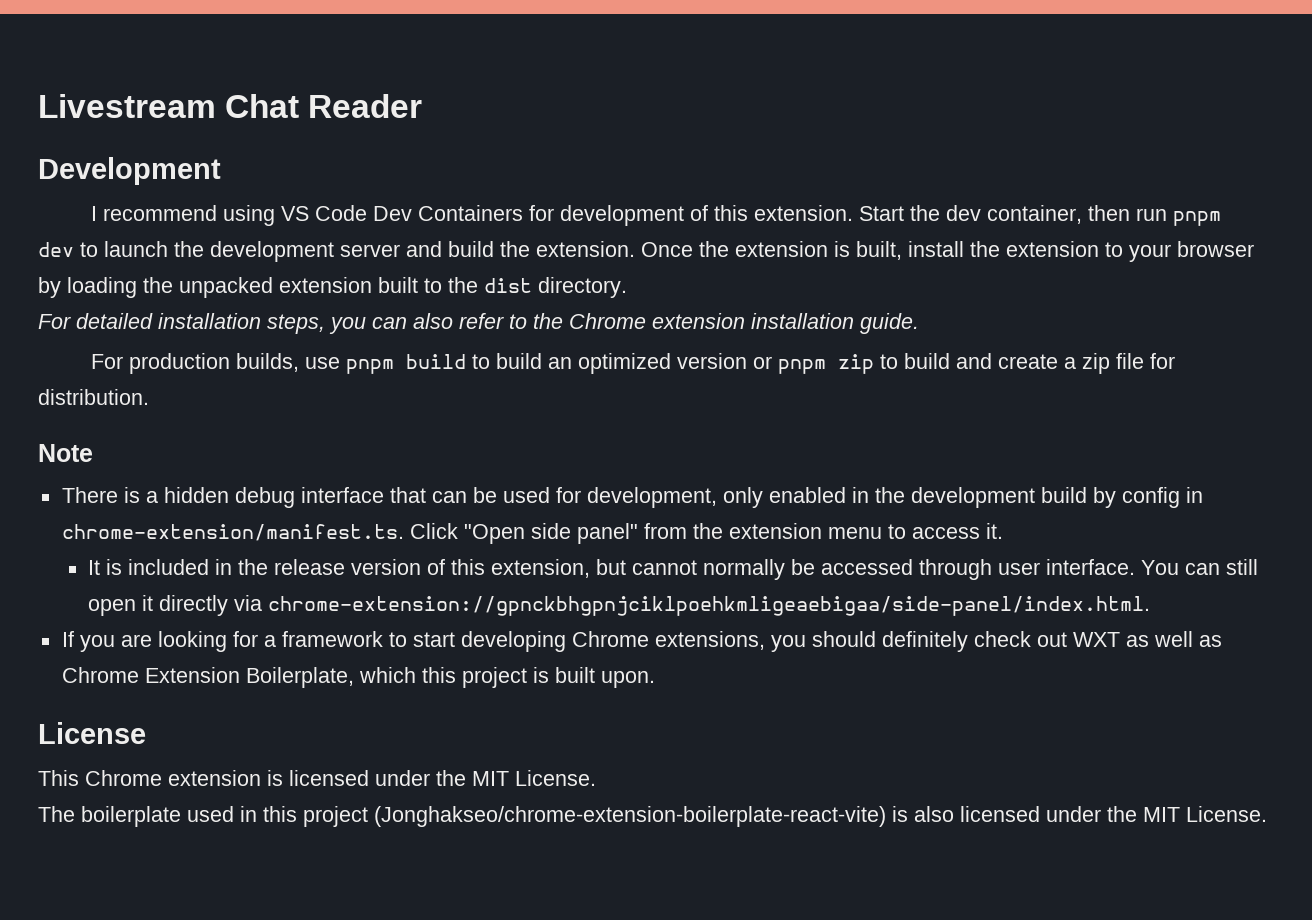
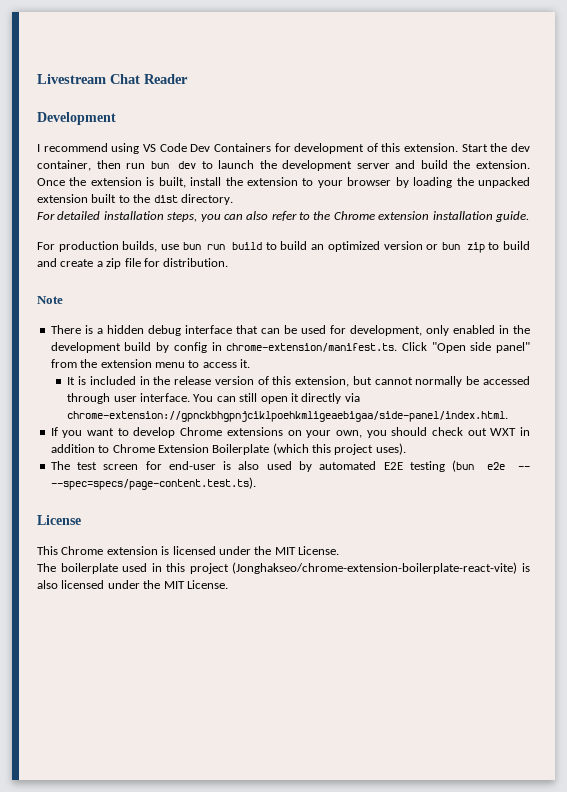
[1172,211,1221,226] pnpm -> [150,161,169,169] bun
[345,359,394,374] pnpm -> [182,242,226,250] bun run
[777,359,826,374] pnpm -> [441,242,460,250] bun
[120,631,765,652] are looking for a framework to start developing Chrome extensions, -> [87,427,362,438] want to develop Chrome extensions on your own,
[881,631,968,652] definitely -> (428, 431) none
[1125,631,1222,647] [61,667,655,688] as well as Chrome Extension Boilerplate, which this project is built upon. -> [520,427,530,436] [50,443,406,455] [50,460,530,472] [50,477,256,490] in addition to Chrome Extension Boilerplate (which this project uses). // The test screen for end-user is also used by automated E2E testing (bun e2e -- --spec=specs/page-content.test.ts).

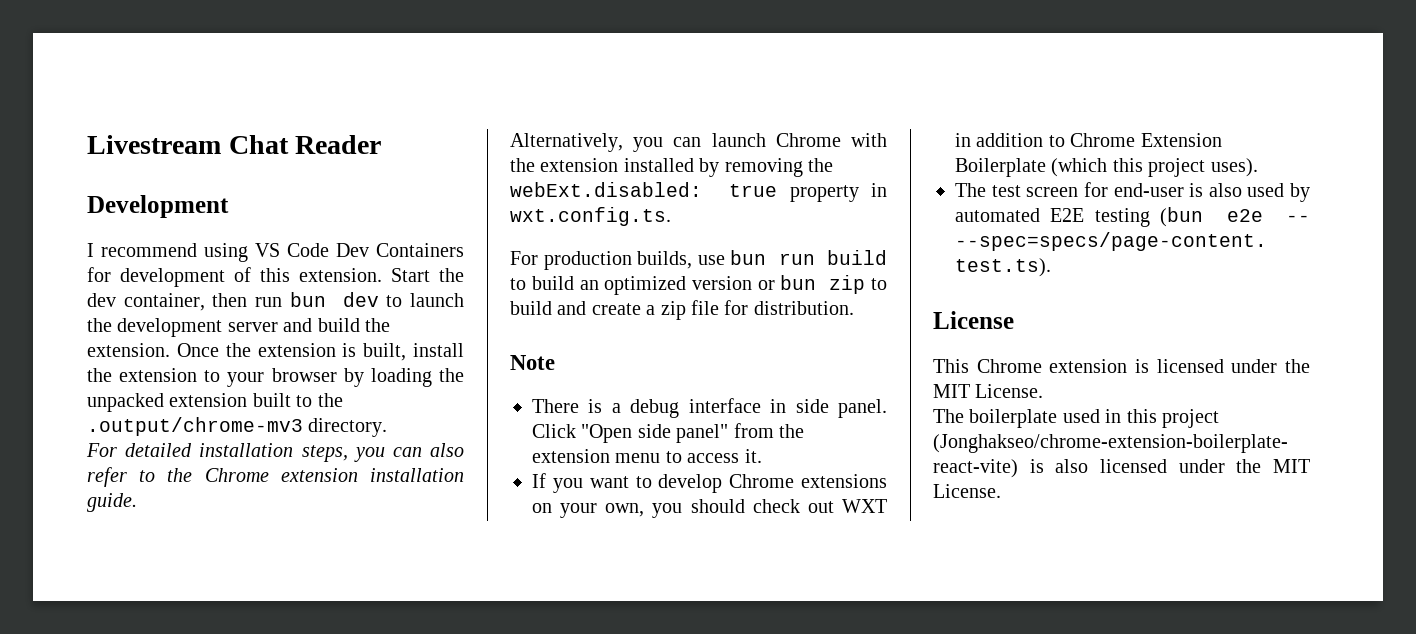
[153,195,178,203] dist -> [87,417,303,436] .output/chrome-mv3
(529, 216) none -> [510,133,887,152] [510,158,833,177] [510,182,887,202] [510,207,671,226] // Alternatively, you can launch Chrome with the extension installed by removing the webExt.disabled: true property in wxt.config.ts.
[106,325,144,334] hidden -> (621, 408) none
[235,325,530,336] [50,342,398,353] that can be used for development, only enabled in the development build by config in chrome-extension/manifest.ts. -> [770,399,887,418] in side panel.
[67,376,530,387] [67,393,360,404] [67,411,509,422] // It is included in the release version of this extension, but cannot normally be accessed through user interface. You can still open it directly via chrome-extension://gpnckbhgpnjciklpoehkmligeaebigaa/side-panel/index.html. -> (762, 456) none

